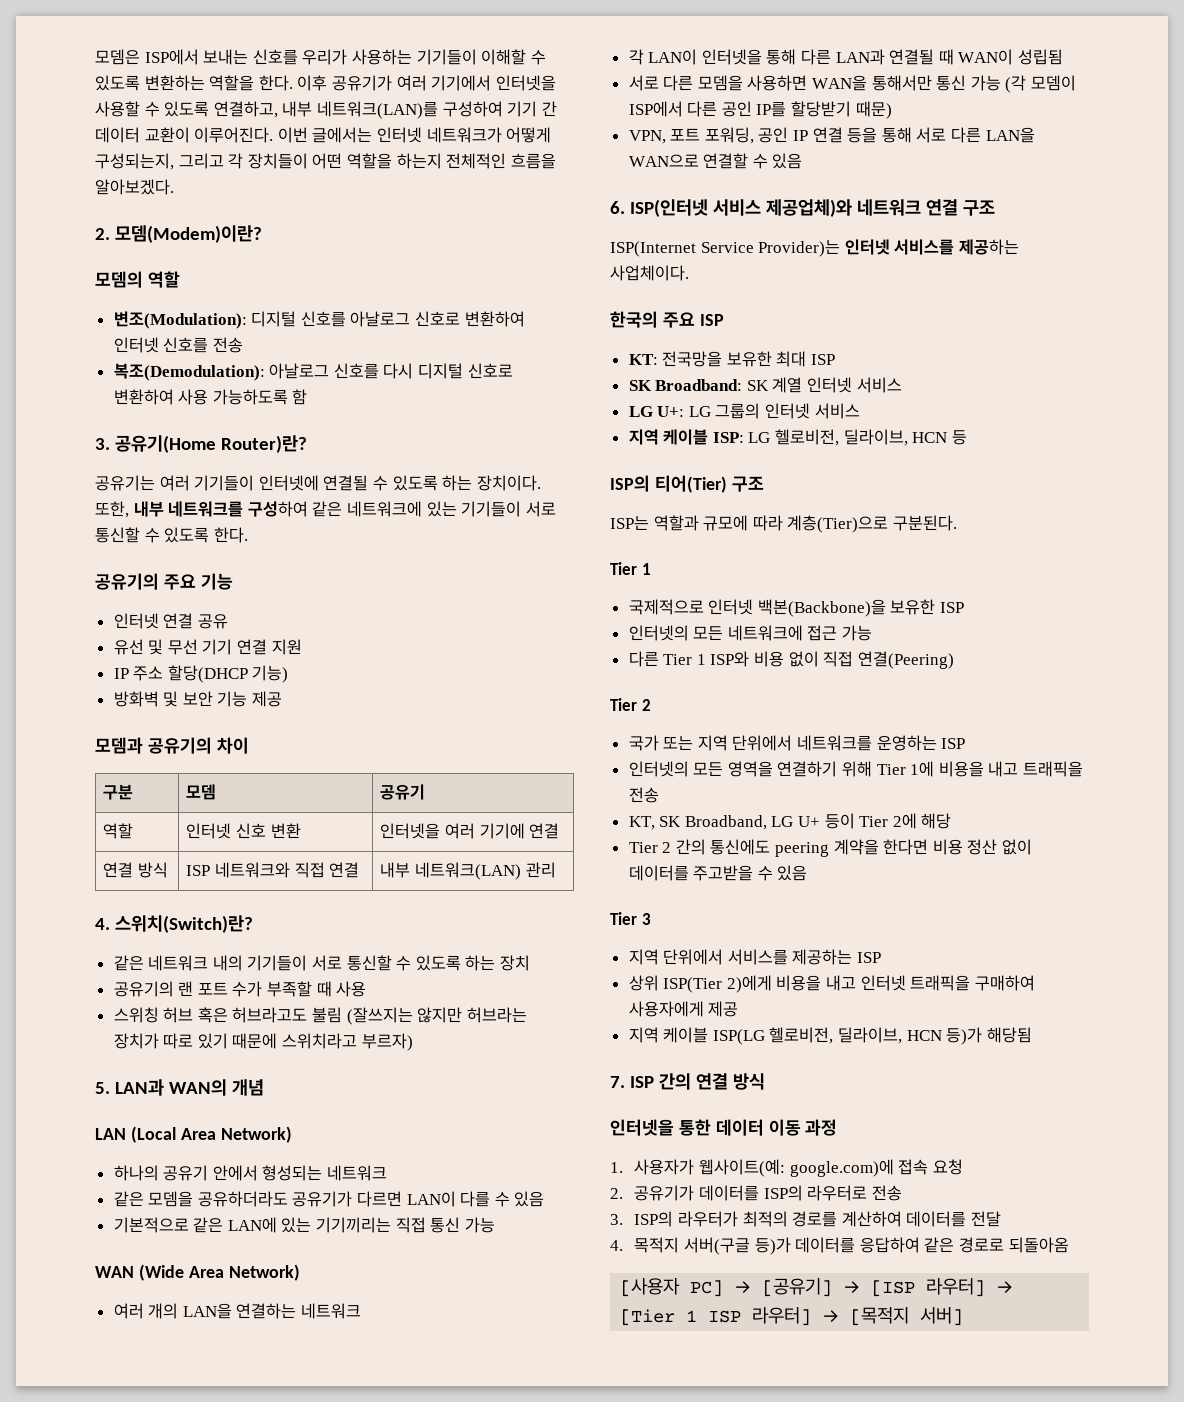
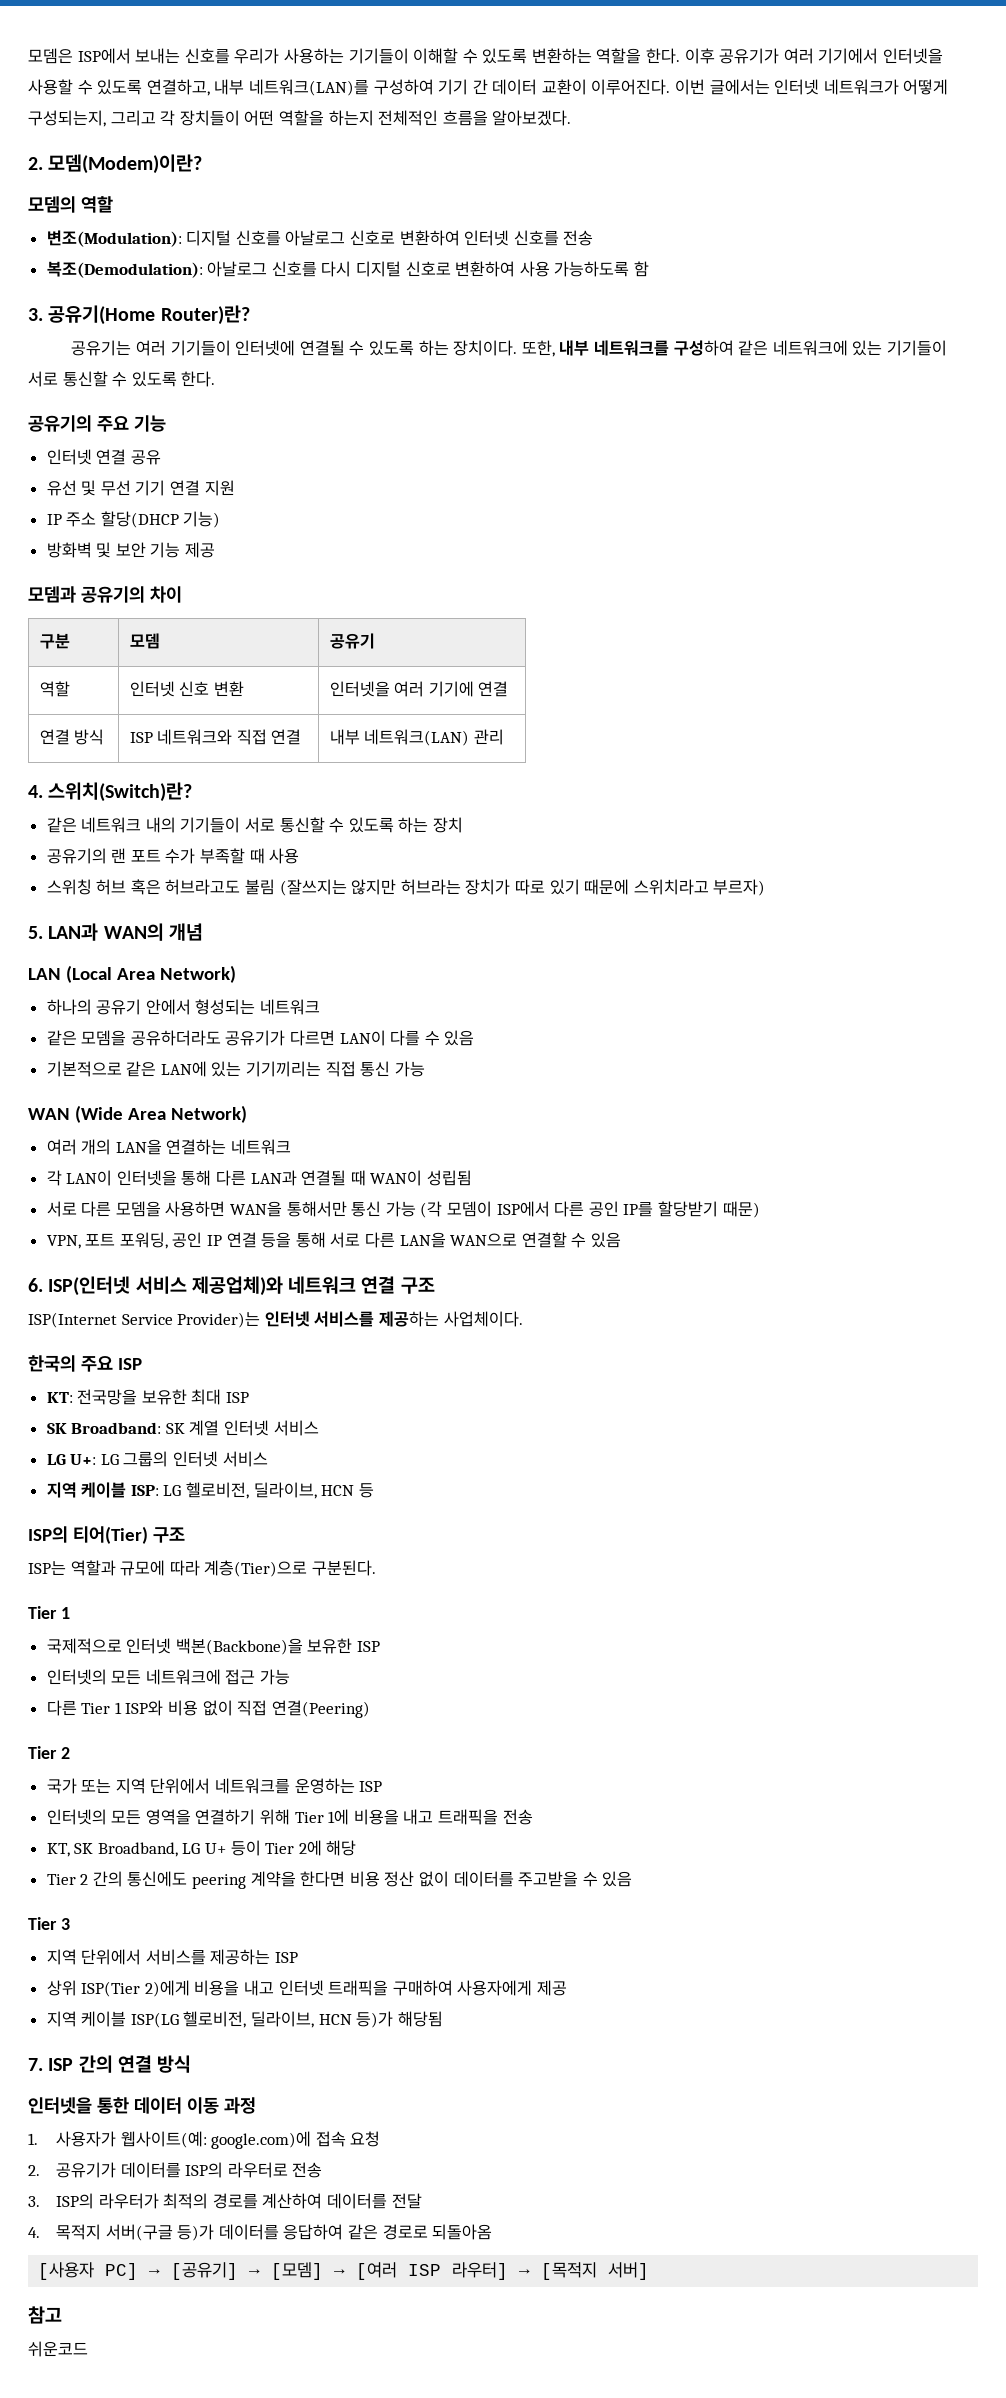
[871,1278,1014,1297] [620,1309,698,1326] [ISP 라우터] → [Tier 1 -> [271,2262,398,2280] [모뎀] → [여러
(964, 1316) none -> [28,2306,62,2324] [28,2341,88,2357] // 참고 // 쉬운코드

